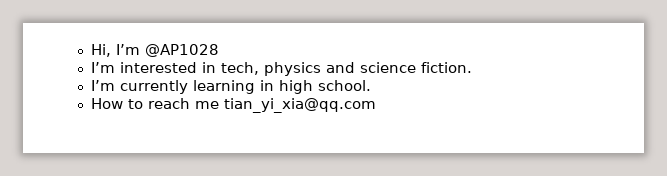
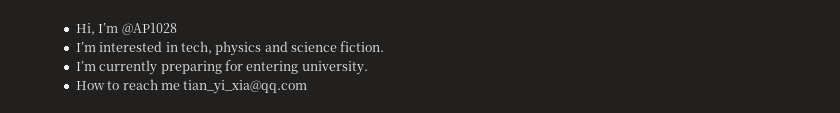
[192,80,371,94] learning in high school. -> [160,60,368,75] preparing for entering university.

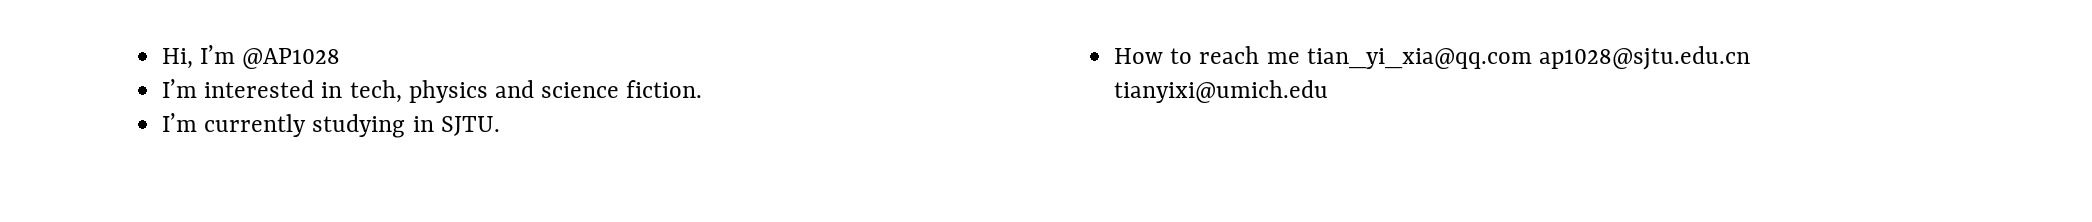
[160,60,368,75] preparing for entering university. -> [312,114,500,138] studying in SJTU.
(308, 87) none -> [1538,46,1750,70] [1114,80,1329,103] ap1028@sjtu.edu.cn tianyixi@umich.edu

